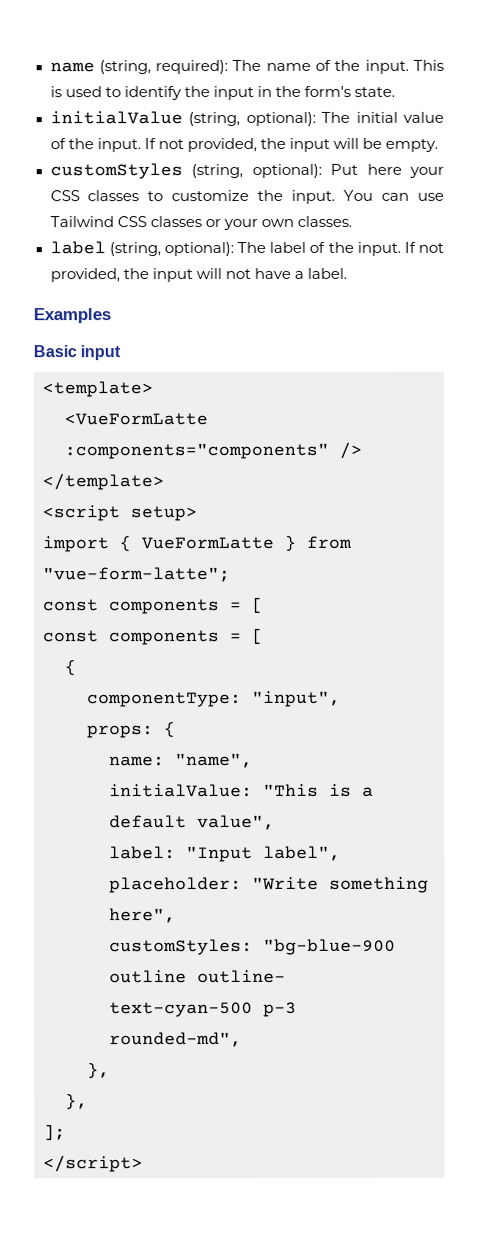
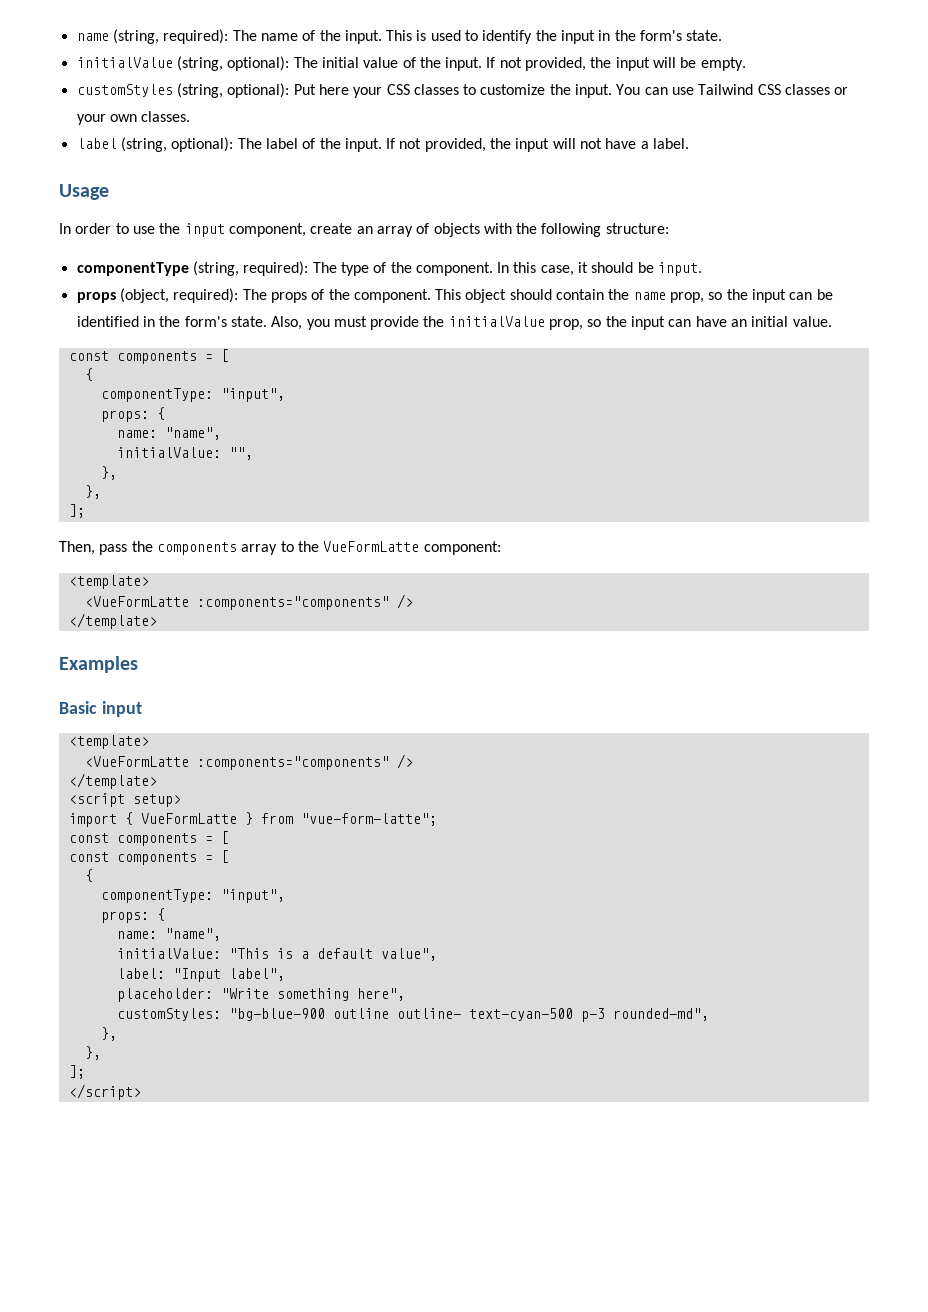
(347, 273) none -> [59,184,109,200] [59,223,669,237] [76,261,703,276] [76,288,833,303] [76,316,832,330] [68,349,229,364] [84,368,93,381] [100,388,285,402] [100,407,165,422] [116,427,221,440] [116,447,253,460] [100,466,117,480] [84,485,101,499] [68,504,85,518] [59,541,501,555] [68,575,149,589] [84,594,413,610] [68,613,157,629] // Usage // In order to use the input component, create an array of objects with the following structure: // componentType (string, required): The type of the component. In this case, it should be input. // props (object, required): The props of the component. This object should contain the name prop, so the input can be identified in the form's state. Also, you must provide the initialValue prop, so the input can have an initial value. // const components = [ // { // componentType: "input", // props: { // name: "name", // initialValue: "", // }, // }, // ]; // Then, pass the components array to the VueFormLatte component: // <template> // <VueFormLatte :components="components" /> // </template>

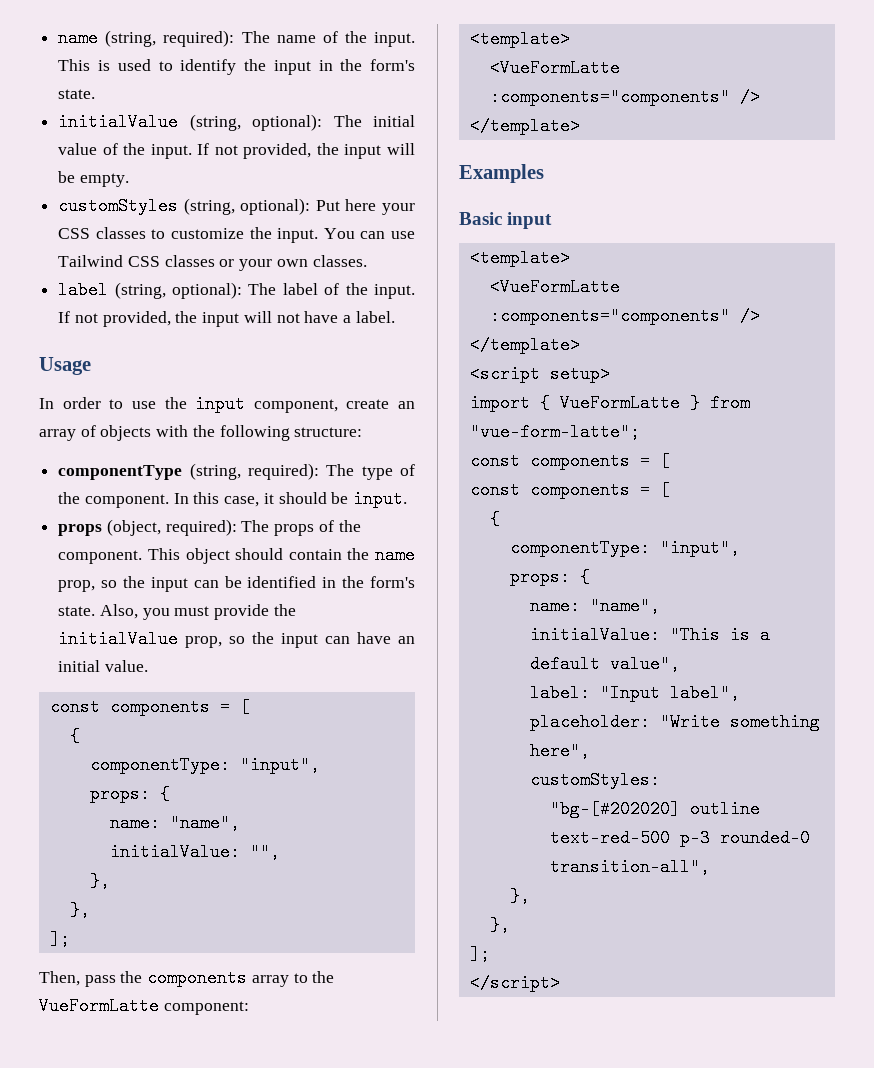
[228,1008,709,1022] "bg-blue-900 outline outline- text-cyan-500 p-3 rounded-md", -> [549,800,760,818] [549,829,810,847] [549,858,710,876] // "bg-[#202020] outline text-red-500 p-3 rounded-0 transition-all",

